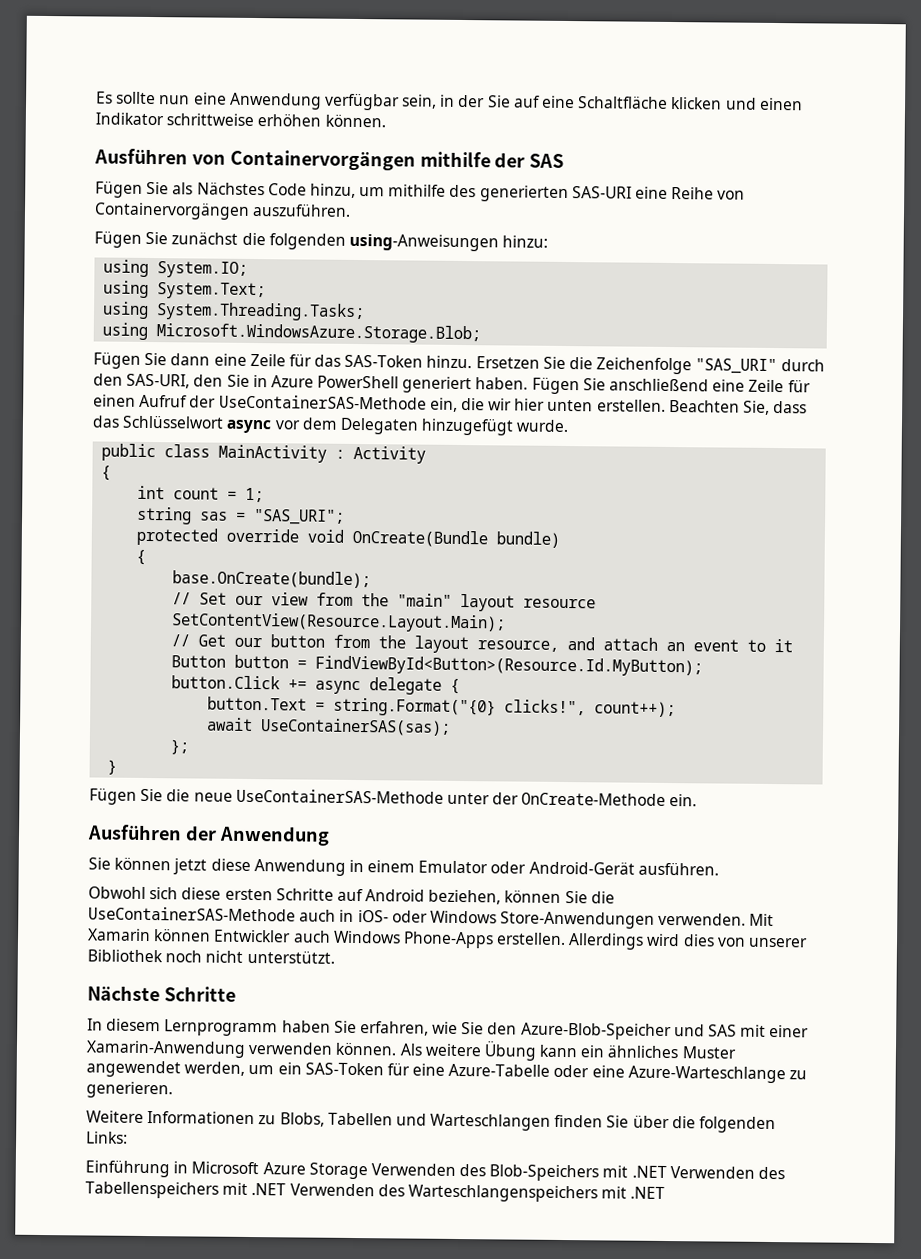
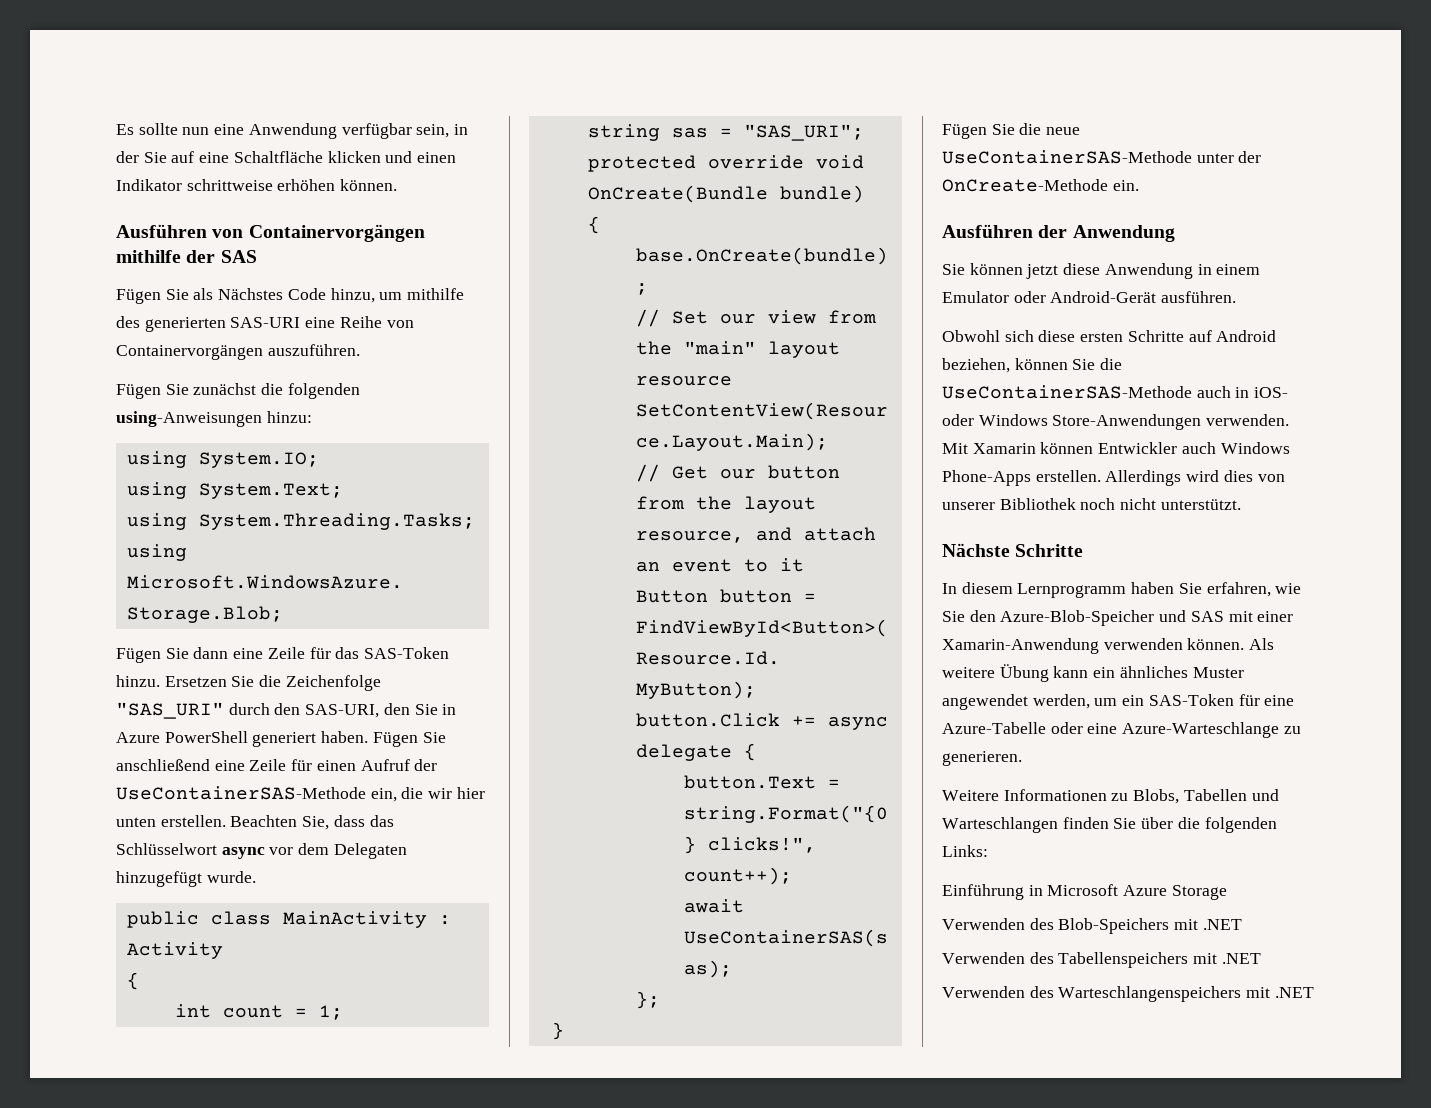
(368, 1171) none -> (1227, 892) //
(667, 1172) none -> (1242, 924) //
(287, 1189) none -> (1261, 958) //

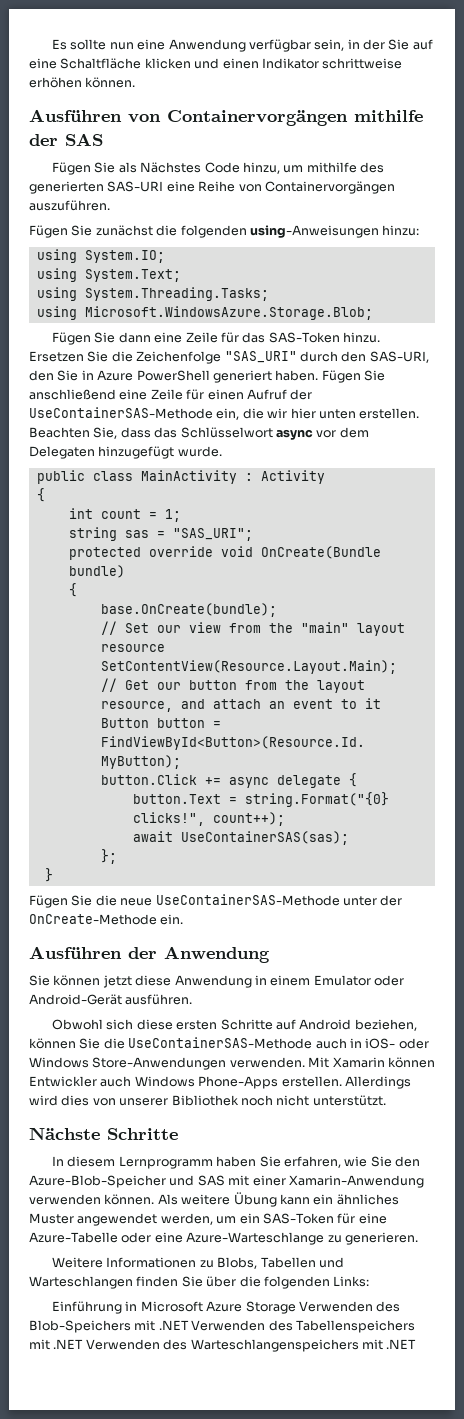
(1227, 892) // -> (296, 1307) none
(1242, 924) // -> (189, 1325) none
(1261, 958) // -> (84, 1344) none

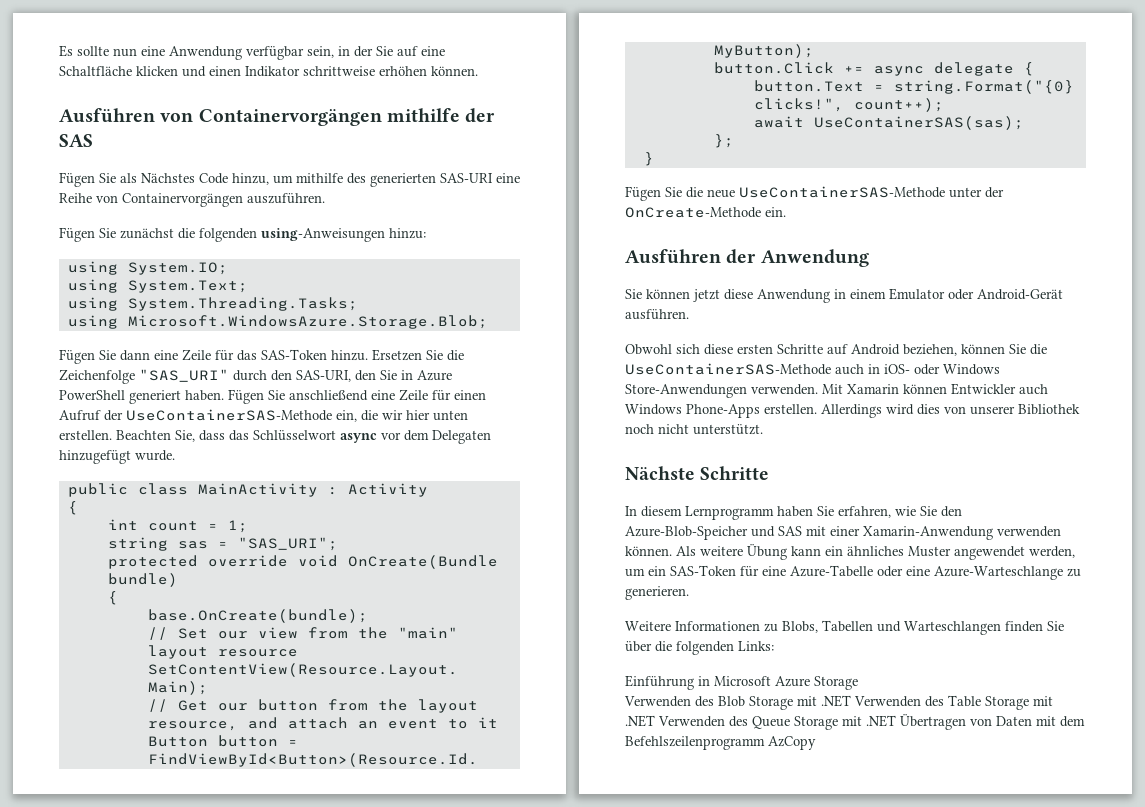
[298,1301,401,1312] [29,1320,415,1333] [29,1339,417,1352] Verwenden des Blob-Speichers mit .NET Verwenden des Tabellenspeichers mit .NET Verwenden des Warteschlangenspeichers mit .NET -> [624,695,1053,710] [625,714,1085,730] [625,736,816,750] // Verwenden des Blob Storage mit .NET Verwenden des Table Storage mit .NET Verwenden des Queue Storage mit .NET Übertragen von Daten mit dem Befehlszeilenprogramm AzCopy

